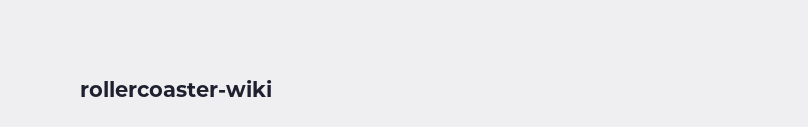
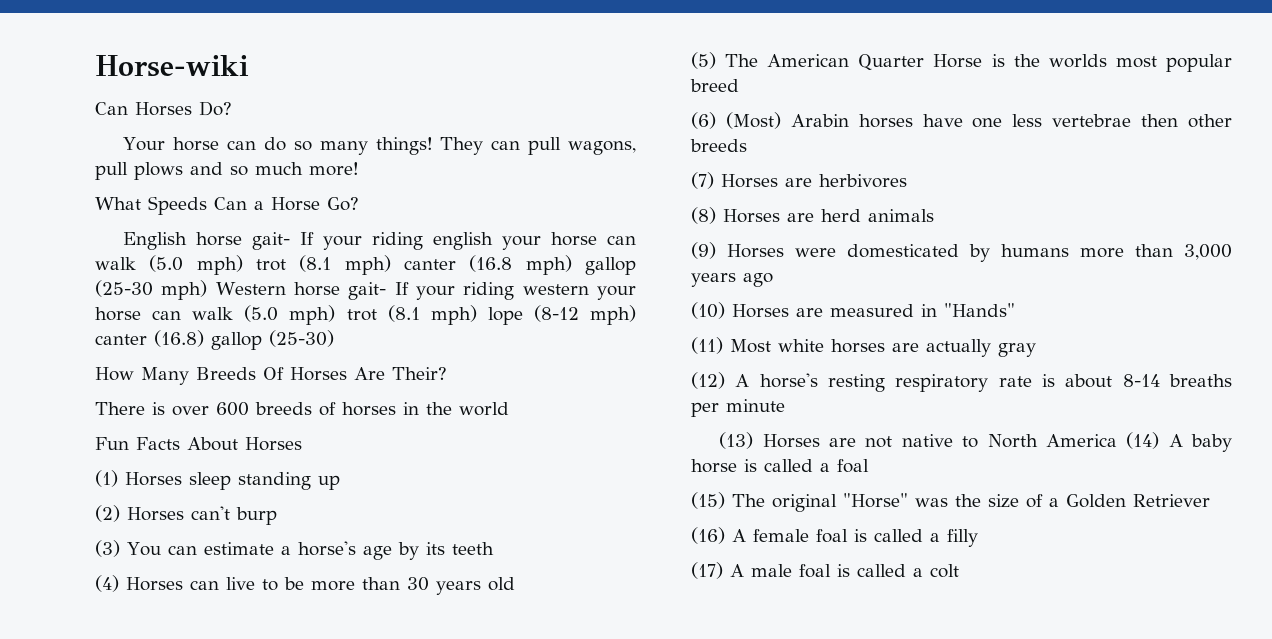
[80,80,272,97] rollercoaster-wiki -> [95,55,249,77] [95,101,232,116] [123,137,636,155] [95,162,359,180] [95,196,359,215] [123,232,637,250] [95,255,636,275] [95,280,637,300] [95,305,637,325] [95,330,334,350] [95,367,447,385] [95,402,509,416] [95,437,302,451] [95,470,340,490] [95,505,277,525] [95,540,494,560] [95,575,515,595] [691,52,1232,72] [690,79,739,92] [691,112,1232,129] [690,139,747,152] [691,172,907,189] [691,207,934,224] [691,242,1232,262] [691,273,773,287] [691,302,1015,319] [691,337,1036,357] [691,372,1232,392] [691,399,785,417] [719,432,1233,452] [691,459,869,473] [691,492,1210,512] [691,527,978,547] [691,562,959,579] Horse-wiki // Can Horses Do? // Your horse can do so many things! They can pull wagons, pull plows and so much more! // What Speeds Can a Horse Go? // English horse gait- If your riding english your horse can walk (5.0 mph) trot (8.1 mph) canter (16.8 mph) gallop (25-30 mph) Western horse gait- If your riding western your horse can walk (5.0 mph) trot (8.1 mph) lope (8-12 mph) canter (16.8) gallop (25-30) // How Many Breeds Of Horses Are Their? // There is over 600 breeds of horses in the world // Fun Facts About Horses // (1) Horses sleep standing up // (2) Horses can't burp // (3) You can estimate a horse's age by its teeth // (4) Horses can live to be more than 30 years old // (5) The American Quarter Horse is the worlds most popular breed // (6) (Most) Arabin horses have one less vertebrae then other breeds // (7) Horses are herbivores // (8) Horses are herd animals // (9) Horses were domesticated by humans more than 3,000 years ago // (10) Horses are measured in "Hands" // (11) Most white horses are actually gray // (12) A horse's resting respiratory rate is about 8-14 breaths per minute // (13) Horses are not native to North America (14) A baby horse is called a foal // (15) The original "Horse" was the size of a Golden Retriever // (16) A female foal is called a filly // (17) A male foal is called a colt

